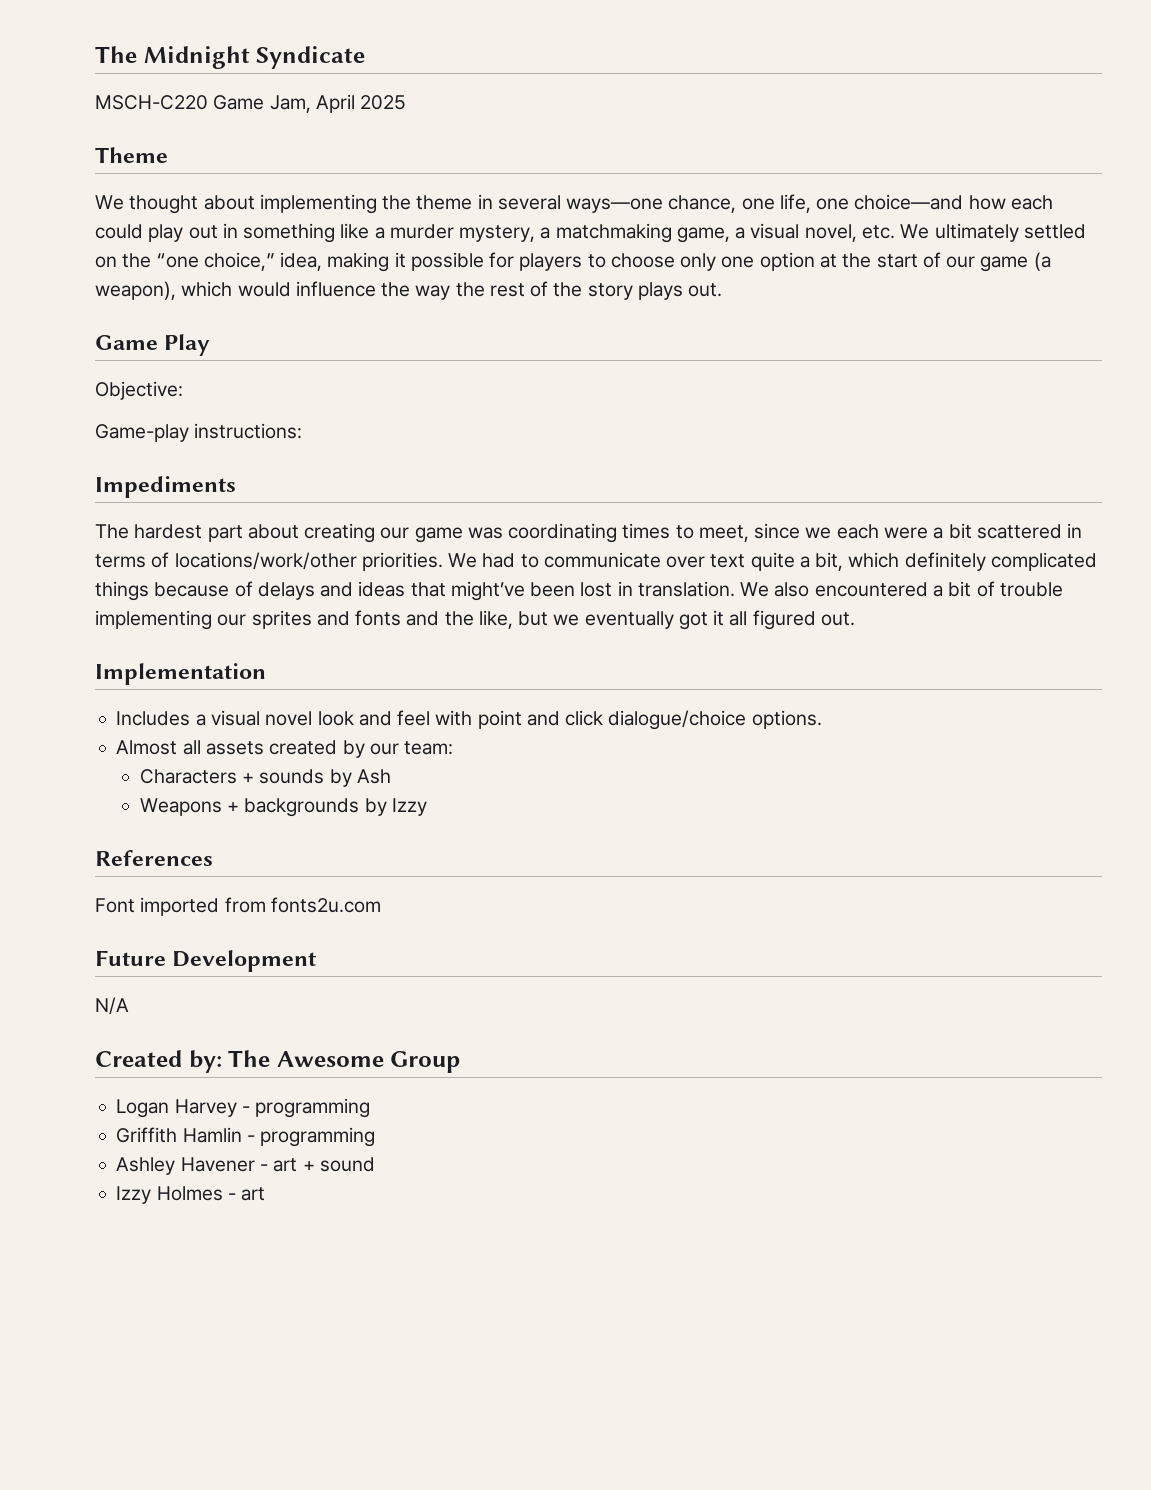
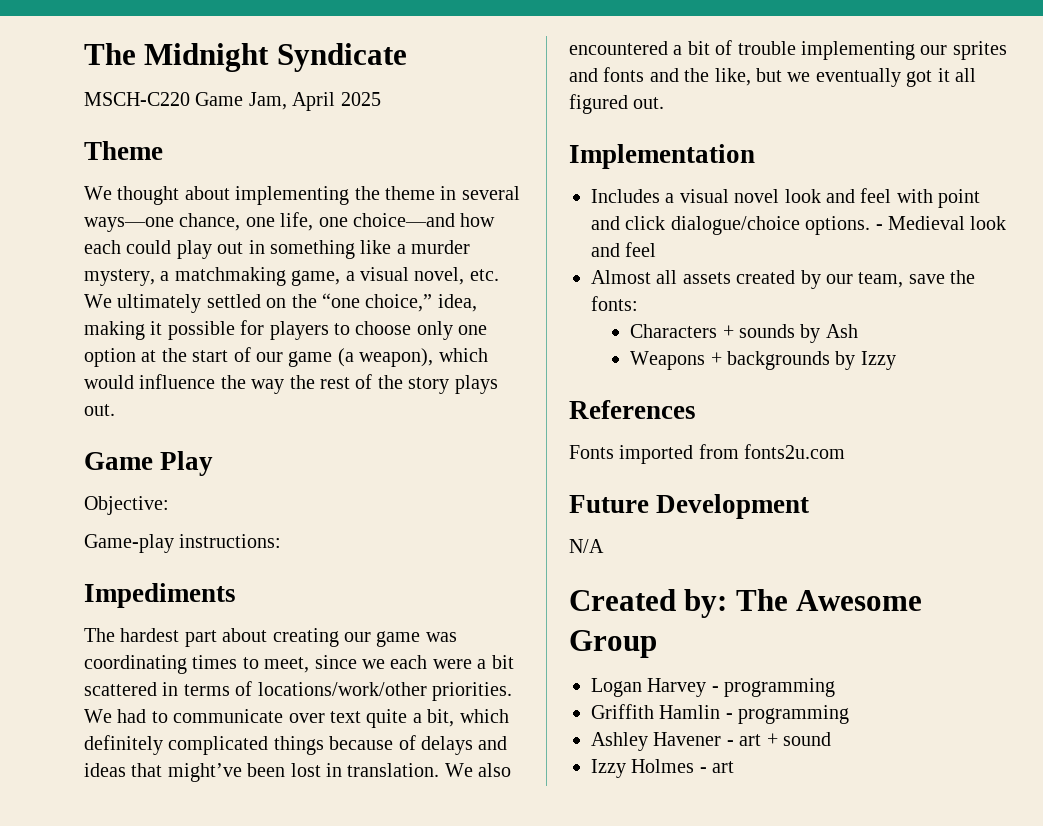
(822, 719) none -> [875,216,1007,230] [591,242,657,257] - Medieval look and feel
[404,741,454,755] team: -> [858,270,976,288] [591,296,638,311] team, save the fonts:
[95,898,135,913] Font -> [569,445,614,459] Fonts

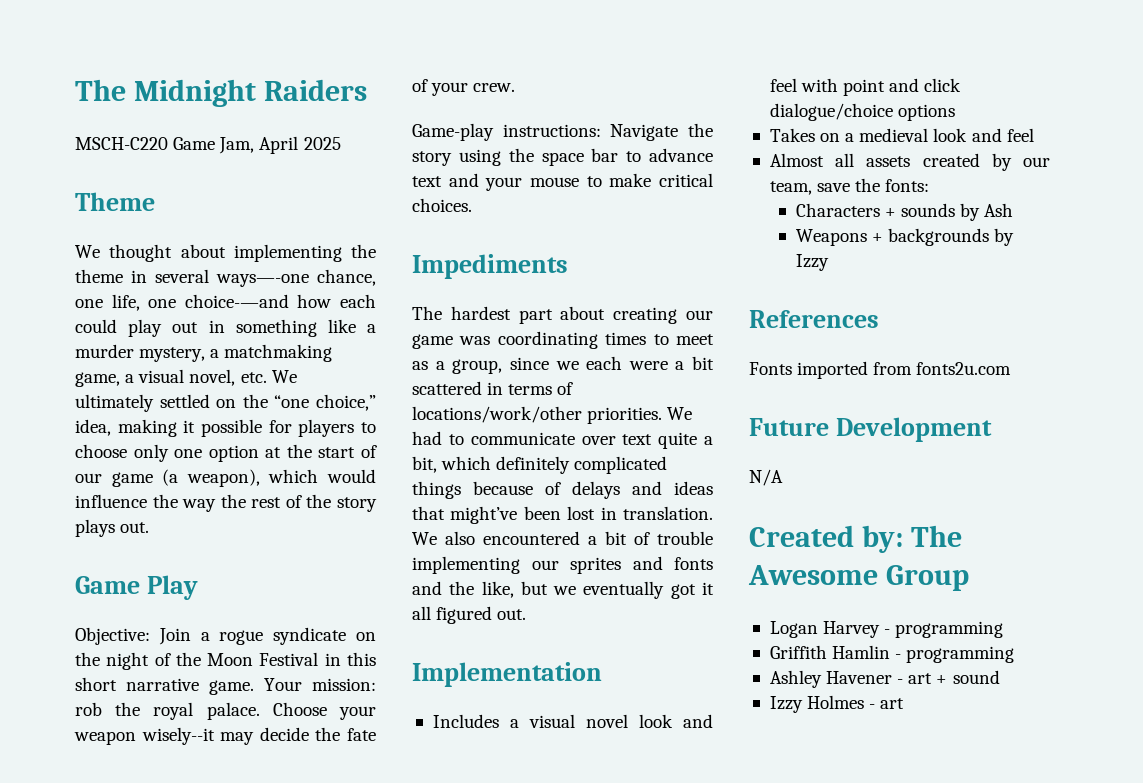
[276,43,407,72] Syndicate -> [263,79,367,101] Raiders
[84,217,174,232] ways—one -> [216,274,309,287] ways—-one
[353,213,455,227] choice—and -> [184,294,289,308] choice-—and
[84,534,282,553] // Game-play instructions: -> [158,627,377,645] [75,652,376,670] [75,677,376,695] [75,702,376,720] [74,727,376,745] [412,79,516,96] [412,123,713,141] [412,148,713,166] [412,173,713,191] [412,198,472,212] Join a rogue syndicate on the night of the Moon Festival in this short narrative game. Your mission: rob the royal palace. Choose your weapon wisely--it may decide the fate of your crew. // Game-play instructions: Navigate the story using the space bar to advance text and your mouse to make critical choices.
[264,657,310,673] meet, -> [676,334,714,345] [412,359,503,374] meet as a group,
[805,216,965,235] options. - Medieval -> [898,104,956,121] [769,128,929,142] options // Takes on a medieval

